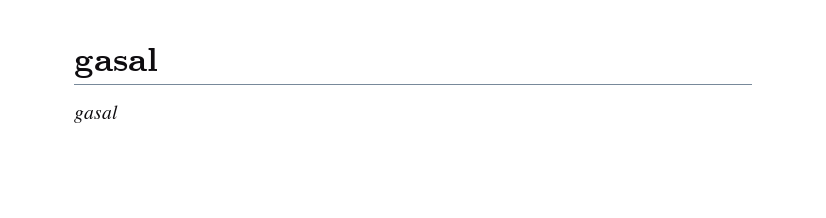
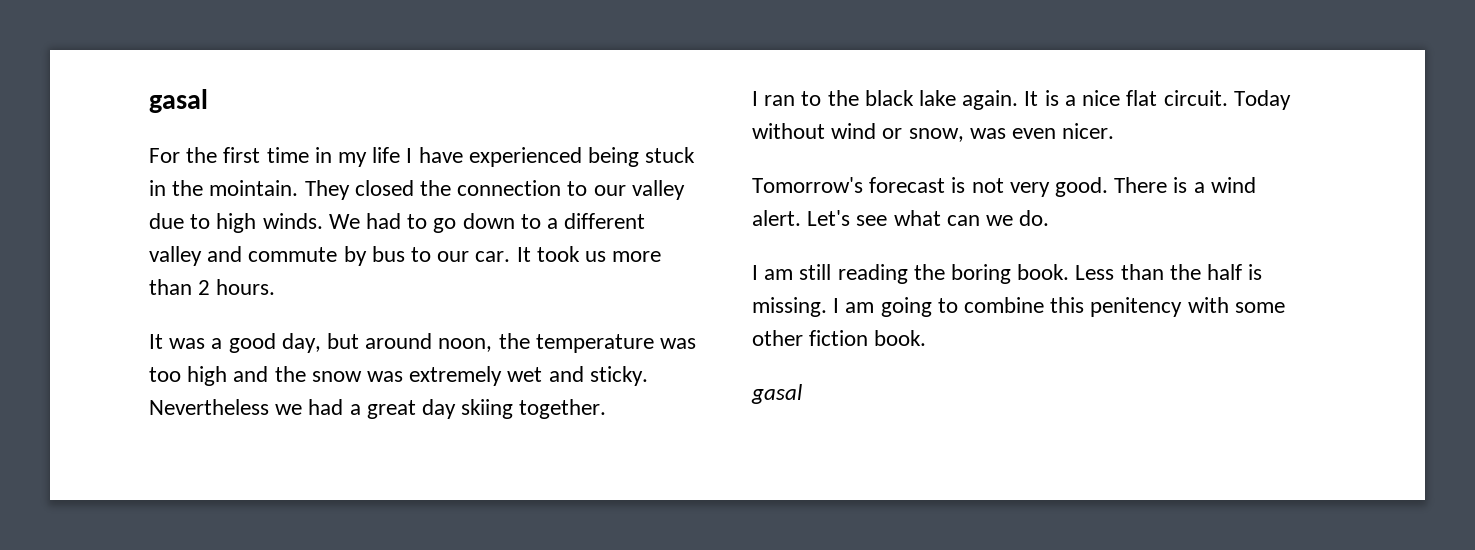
[74,48,158,78] gasal -> [149,89,208,113] [149,147,696,167] [149,180,685,200] [149,213,646,233] [149,246,662,266] [149,279,276,295] [149,333,697,353] [149,366,648,386] [149,399,607,419] [752,90,1291,110] [752,123,1115,142] [752,177,1256,197] [752,210,1050,226] [752,264,1263,284] [752,297,1285,317] [752,330,927,346] gasal // For the first time in my life I have experienced being stuck in the mointain. They closed the connection to our valley due to high winds. We had to go down to a different valley and commute by bus to our car. It took us more than 2 hours. // It was a good day, but around noon, the temperature was too high and the snow was extremely wet and sticky. Nevertheless we had a great day skiing together. // I ran to the black lake again. It is a nice flat circuit. Today without wind or snow, was even nicer. // Tomorrow's forecast is not very good. There is a wind alert. Let's see what can we do. // I am still reading the boring book. Less than the half is missing. I am going to combine this penitency with some other fiction book.

